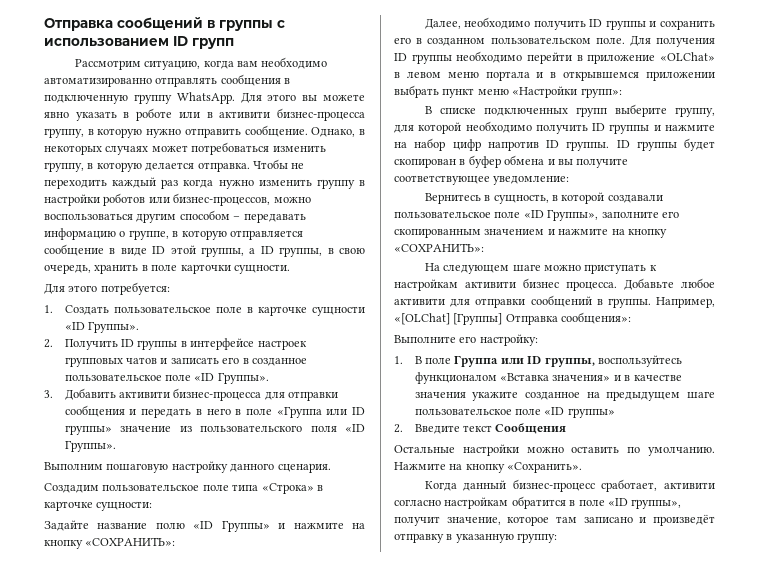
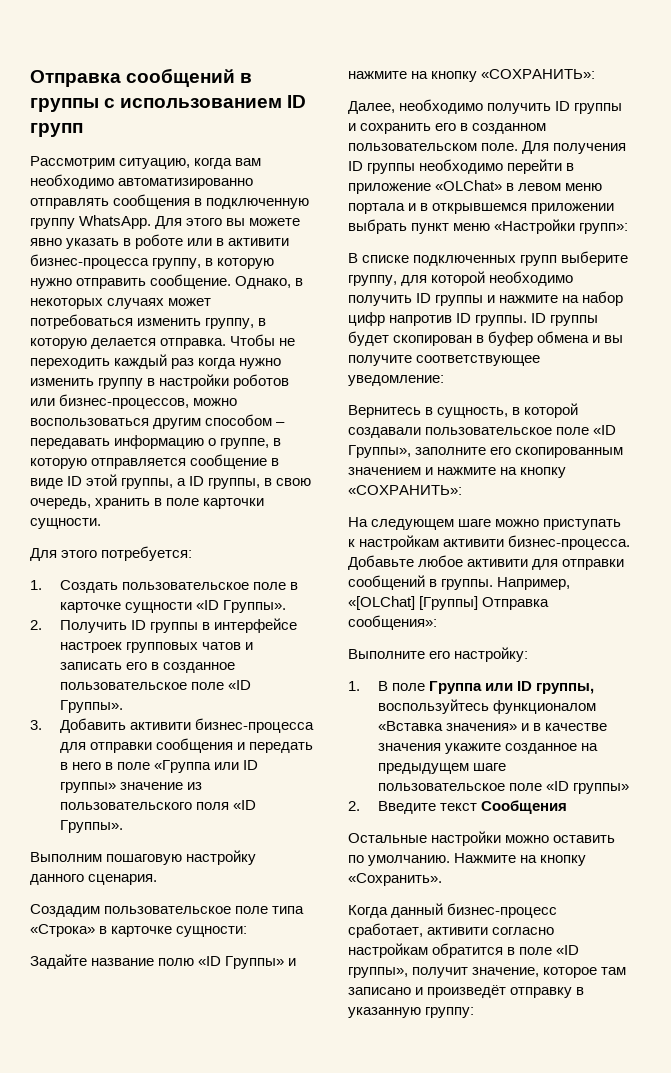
[523,278,617,291] бизнес процесса. -> [508,535,631,550] бизнес-процесса.

